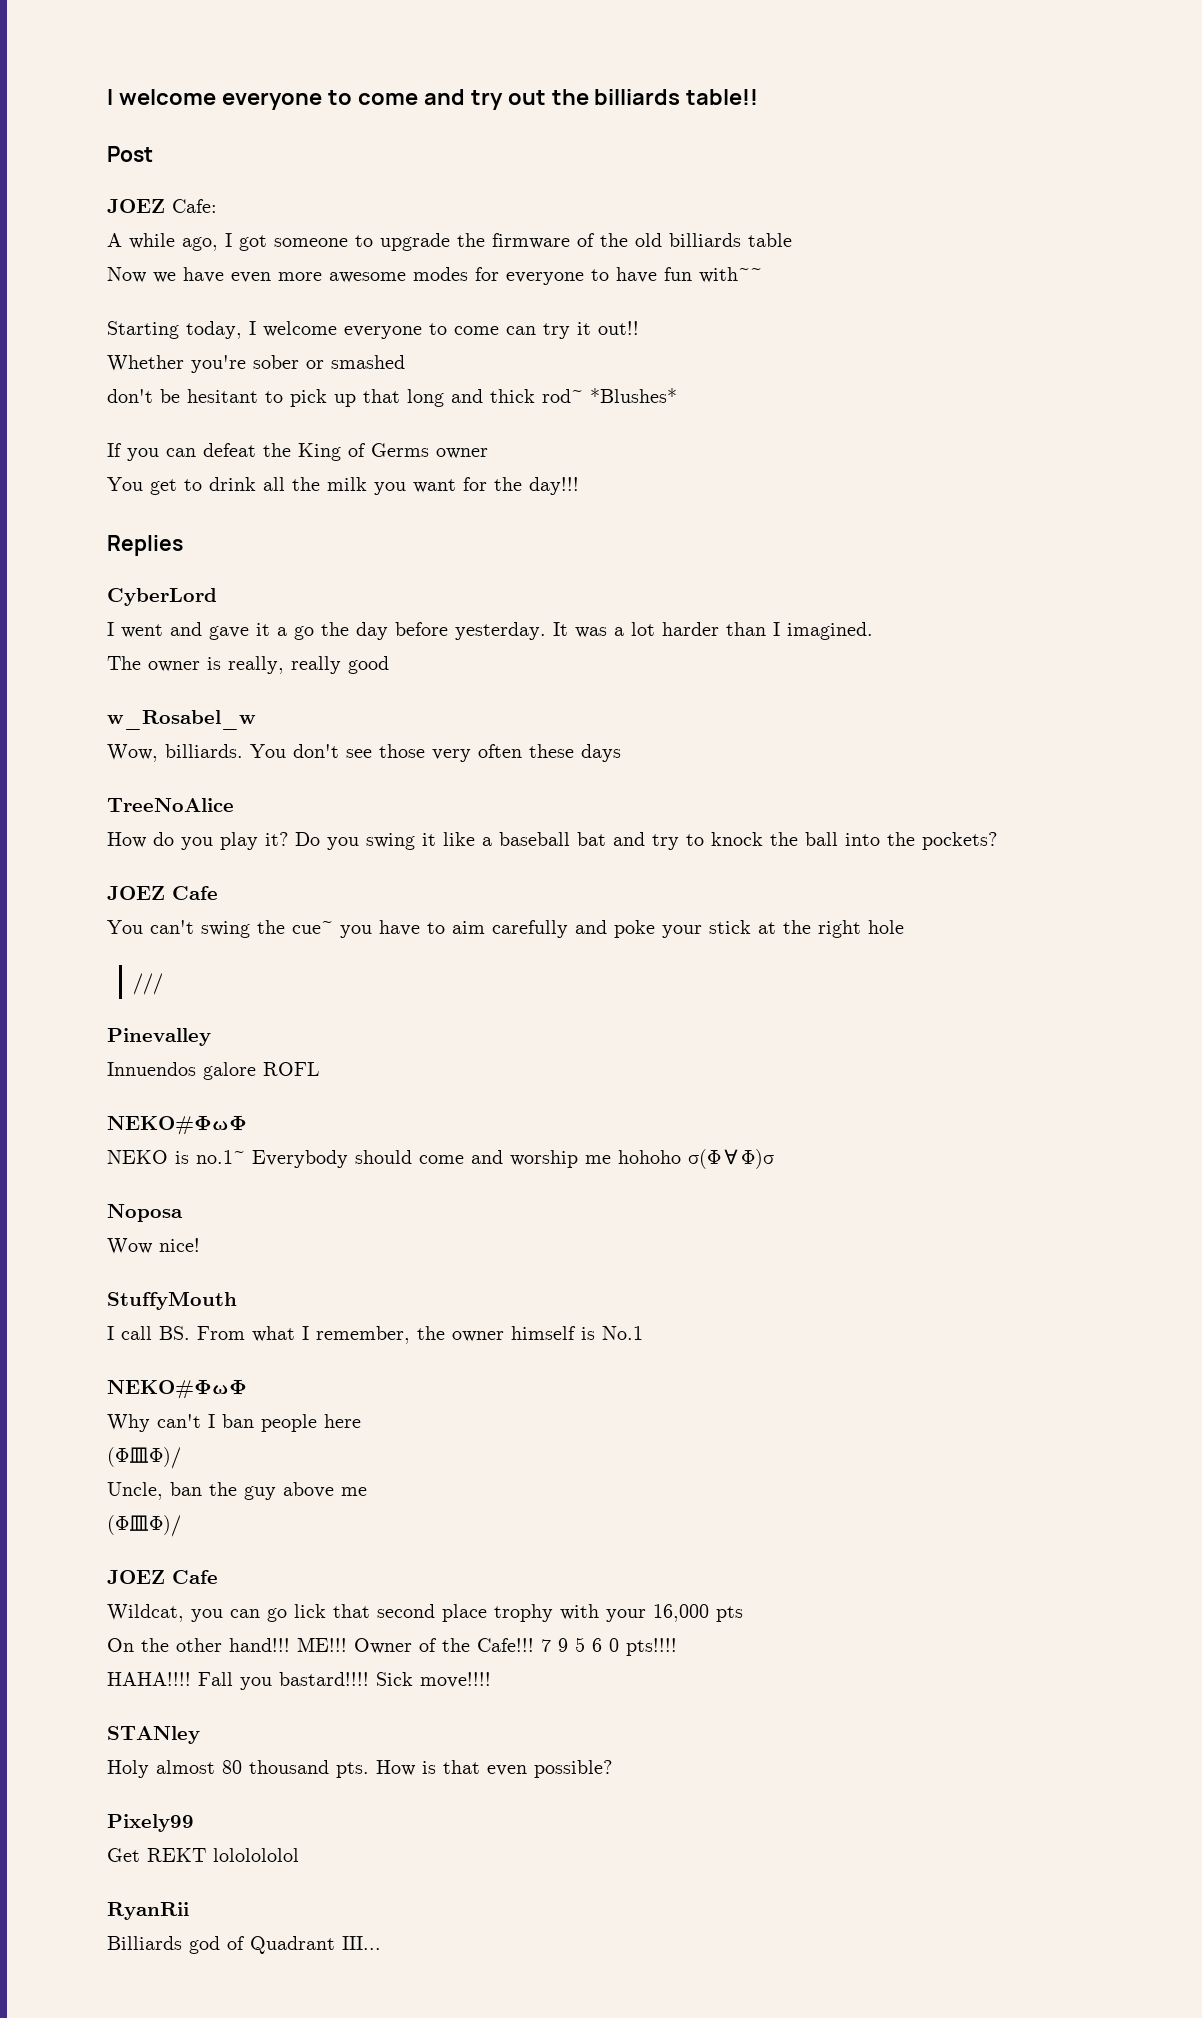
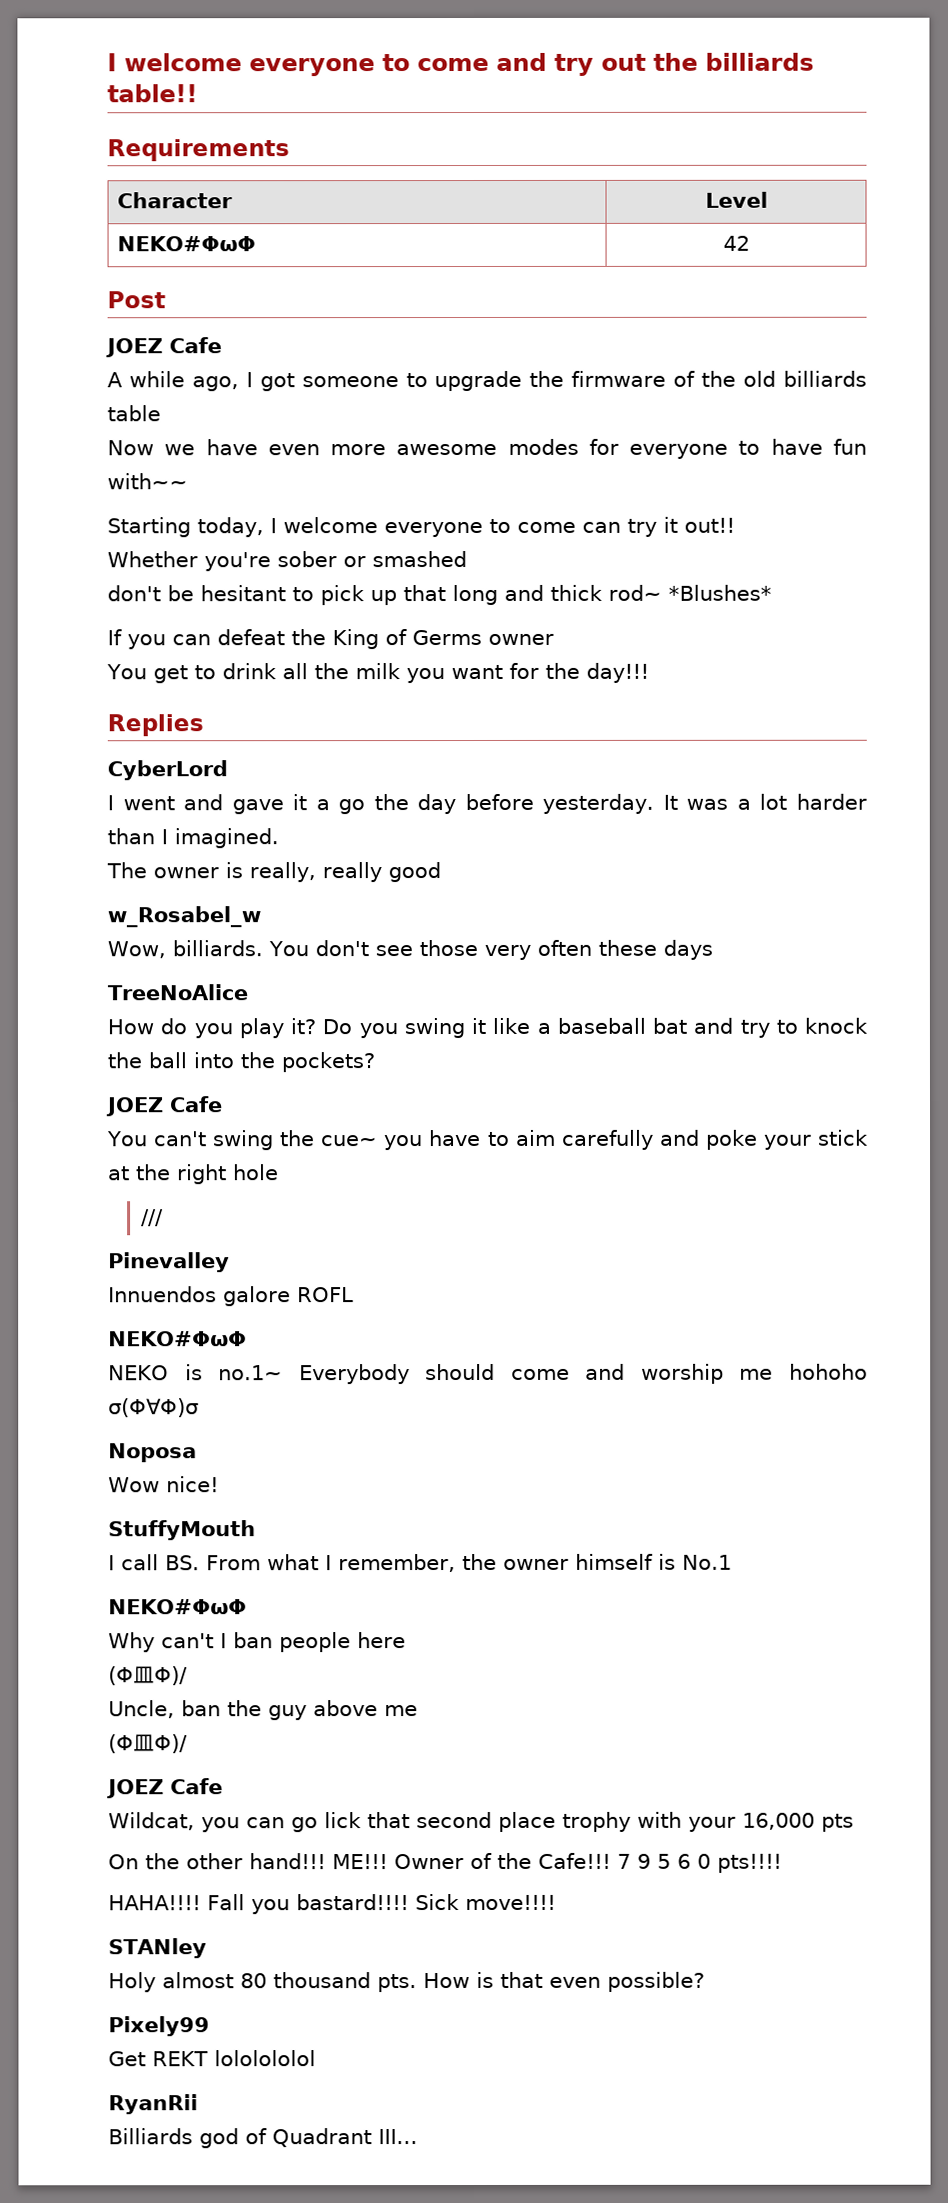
(759, 97) none -> [107,139,290,162] [116,192,233,209] [704,191,768,208] [116,236,256,252] [722,235,750,251] // Requirements // Character | Level // NEKO#ΦωΦ | 42
[172,199,217,213] Cafe: -> [169,337,222,354] Cafe

